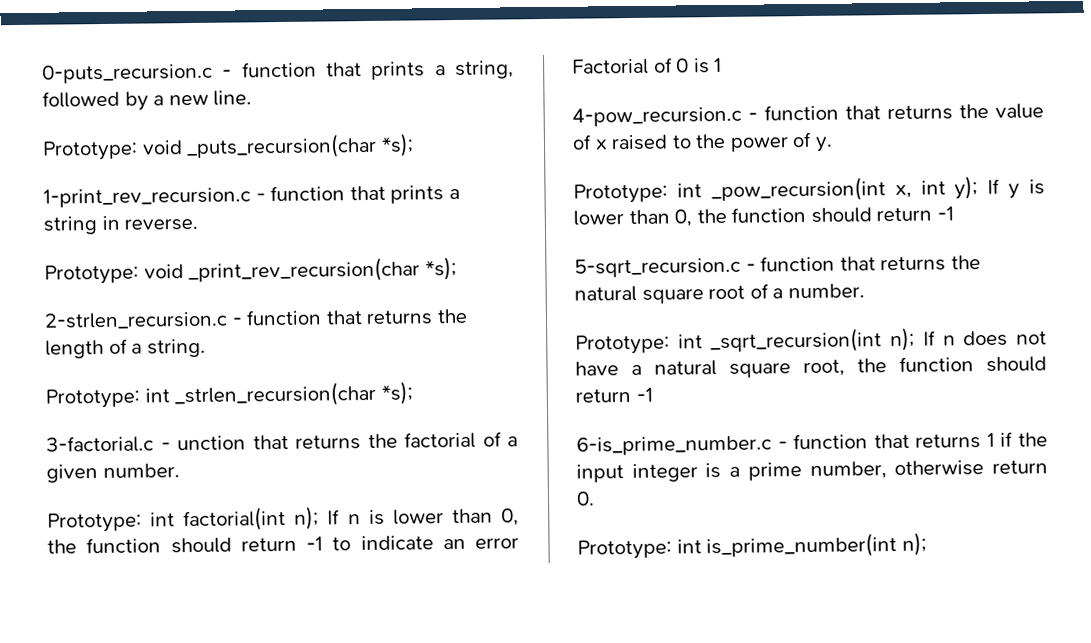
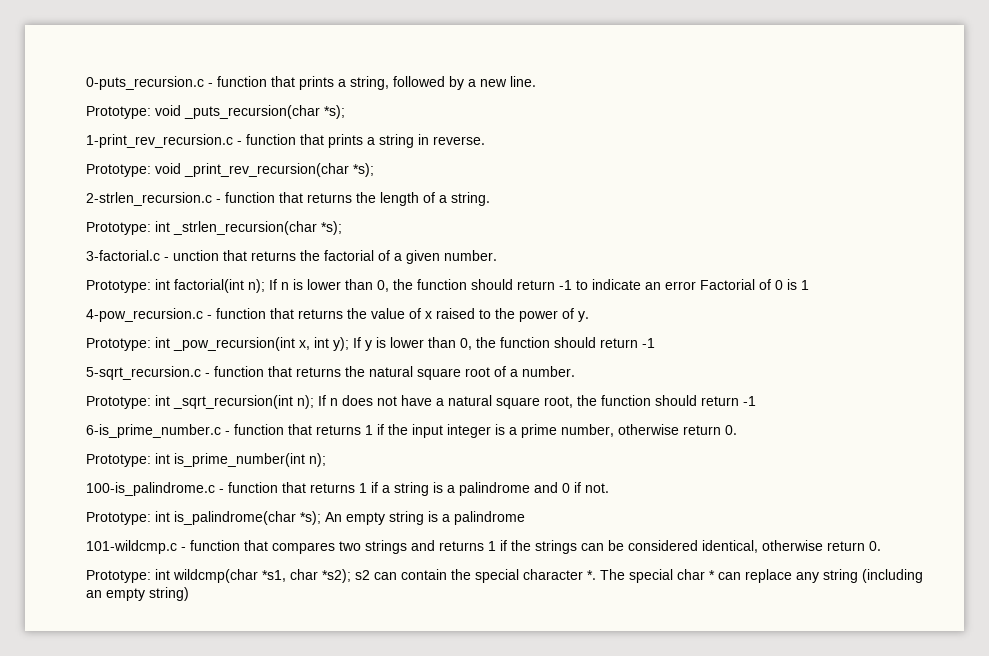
(927, 544) none -> [86,482,609,496] [86,511,525,525] [86,540,881,554] [86,569,923,583] [86,587,189,601] // 100-is_palindrome.c - function that returns 1 if a string is a palindrome and 0 if not. // Prototype: int is_palindrome(char *s); An empty string is a palindrome // 101-wildcmp.c - function that compares two strings and returns 1 if the strings can be considered identical, otherwise return 0. // Prototype: int wildcmp(char *s1, char *s2); s2 can contain the special character *. The special char * can replace any string (including an empty string)

